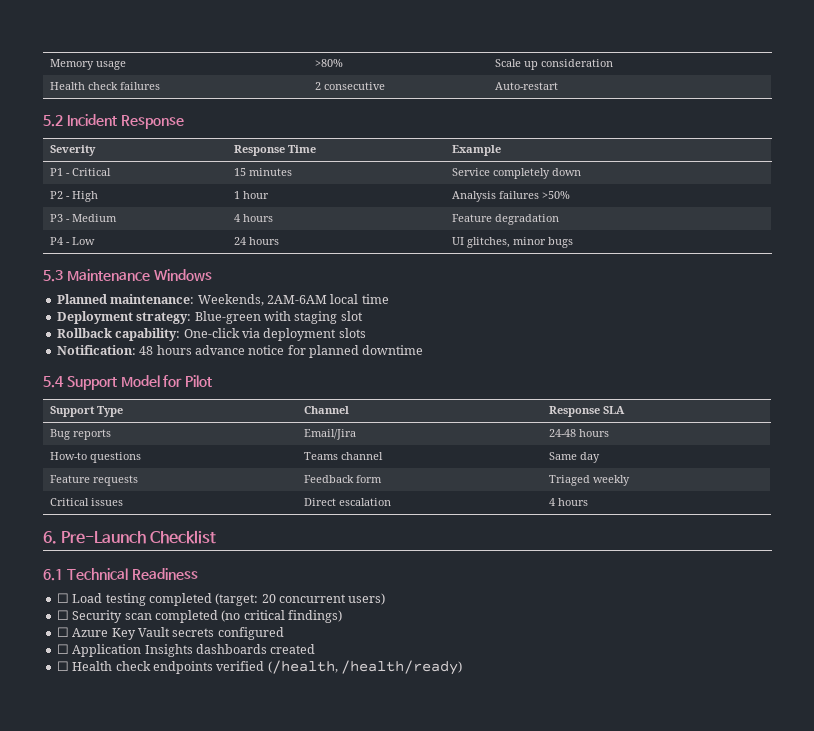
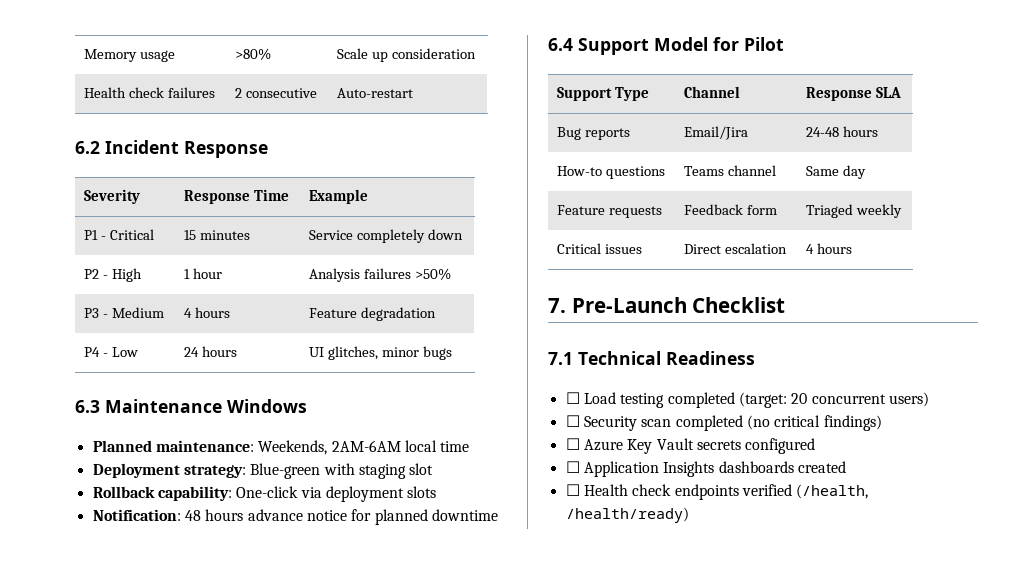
[43,115,63,127] 5.2 -> [75,141,100,154] 6.2
[43,270,63,282] 5.3 -> [75,400,100,413] 6.3
[43,376,64,388] 5.4 -> [548,38,573,51] 6.4
[43,531,57,544] 6. -> [548,298,566,313] 7.
[43,569,63,581] 6.1 -> [548,352,573,365] 7.1

